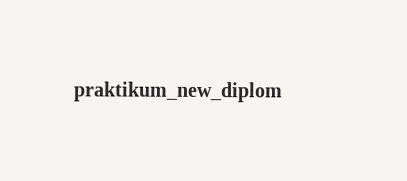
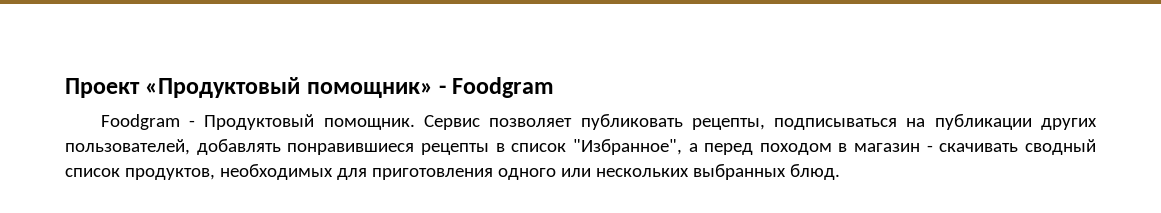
[73,81,283,103] praktikum_new_diplom -> [65,77,555,98] [100,114,1097,130] [65,139,1096,155] [65,164,840,180] Проект «Продуктовый помощник» - Foodgram // Foodgram - Продуктовый помощник. Сервис позволяет публиковать рецепты, подписываться на публикации других пользователей, добавлять понравившиеся рецепты в список "Избранное", а перед походом в магазин - скачивать сводный список продуктов, необходимых для приготовления одного или нескольких выбранных блюд.

